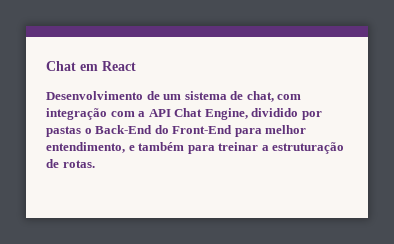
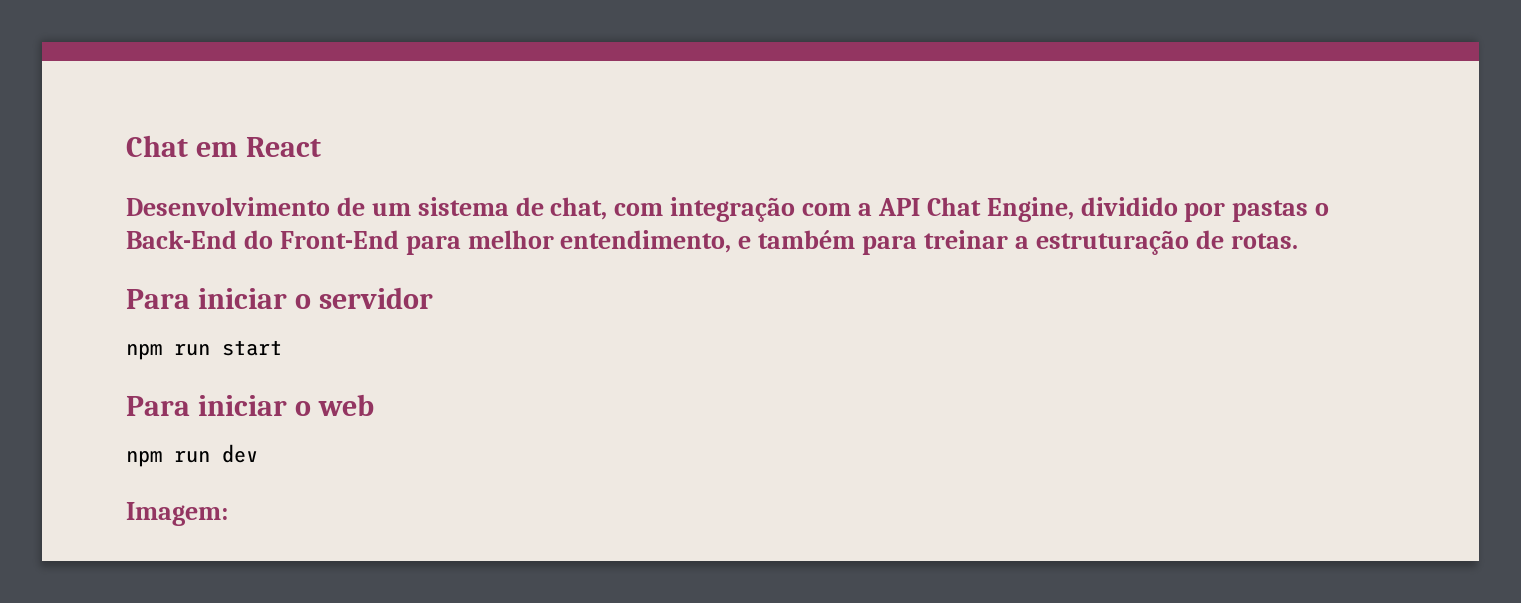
(95, 164) none -> [126,287,433,309] [126,340,282,360] [126,394,374,416] [126,444,258,467] [126,502,228,526] // Para iniciar o servidor // npm run start // Para iniciar o web // npm run dev // Imagem:

